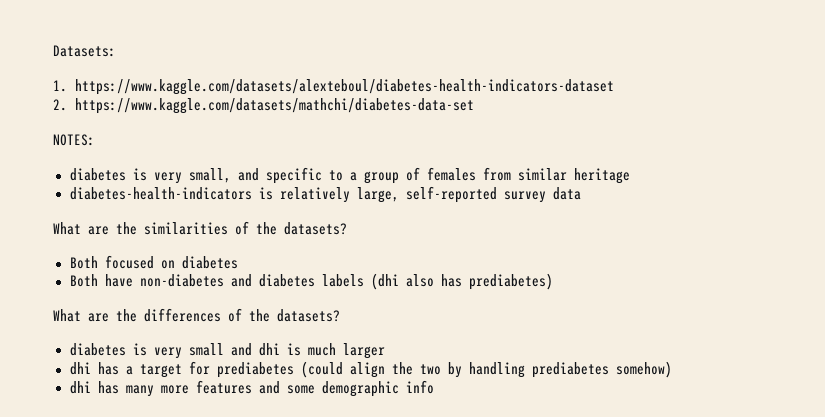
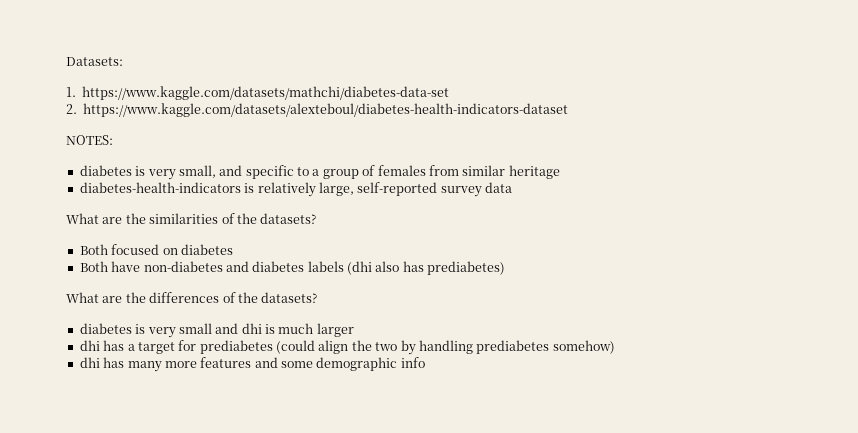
[75,79,615,95] https://www.kaggle.com/datasets/alexteboul/diabetes-health-indicators-dataset -> [82,86,450,100] https://www.kaggle.com/datasets/mathchi/diabetes-data-set
[75,98,475,114] https://www.kaggle.com/datasets/mathchi/diabetes-data-set -> [83,103,569,117] https://www.kaggle.com/datasets/alexteboul/diabetes-health-indicators-dataset

